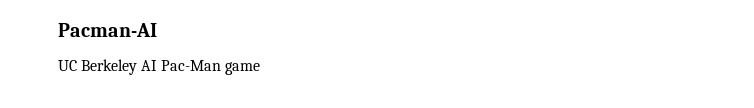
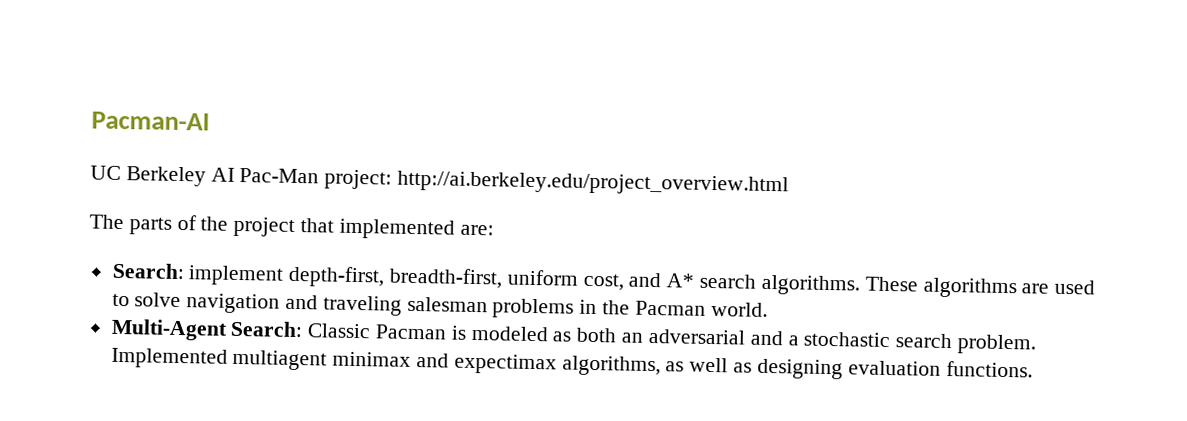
[224,62,260,75] game -> [324,169,790,197] [89,214,494,240] [111,262,1096,299] [111,292,768,319] [110,318,1036,355] [110,347,1033,380] project: http://ai.berkeley.edu/project_overview.html // The parts of the project that implemented are: // Search: implement depth-first, breadth-first, uniform cost, and A* search algorithms. These algorithms are used to solve navigation and traveling salesman problems in the Pacman world. // Multi-Agent Search: Classic Pacman is modeled as both an adversarial and a stochastic search problem. Implemented multiagent minimax and expectimax algorithms, as well as designing evaluation functions.

